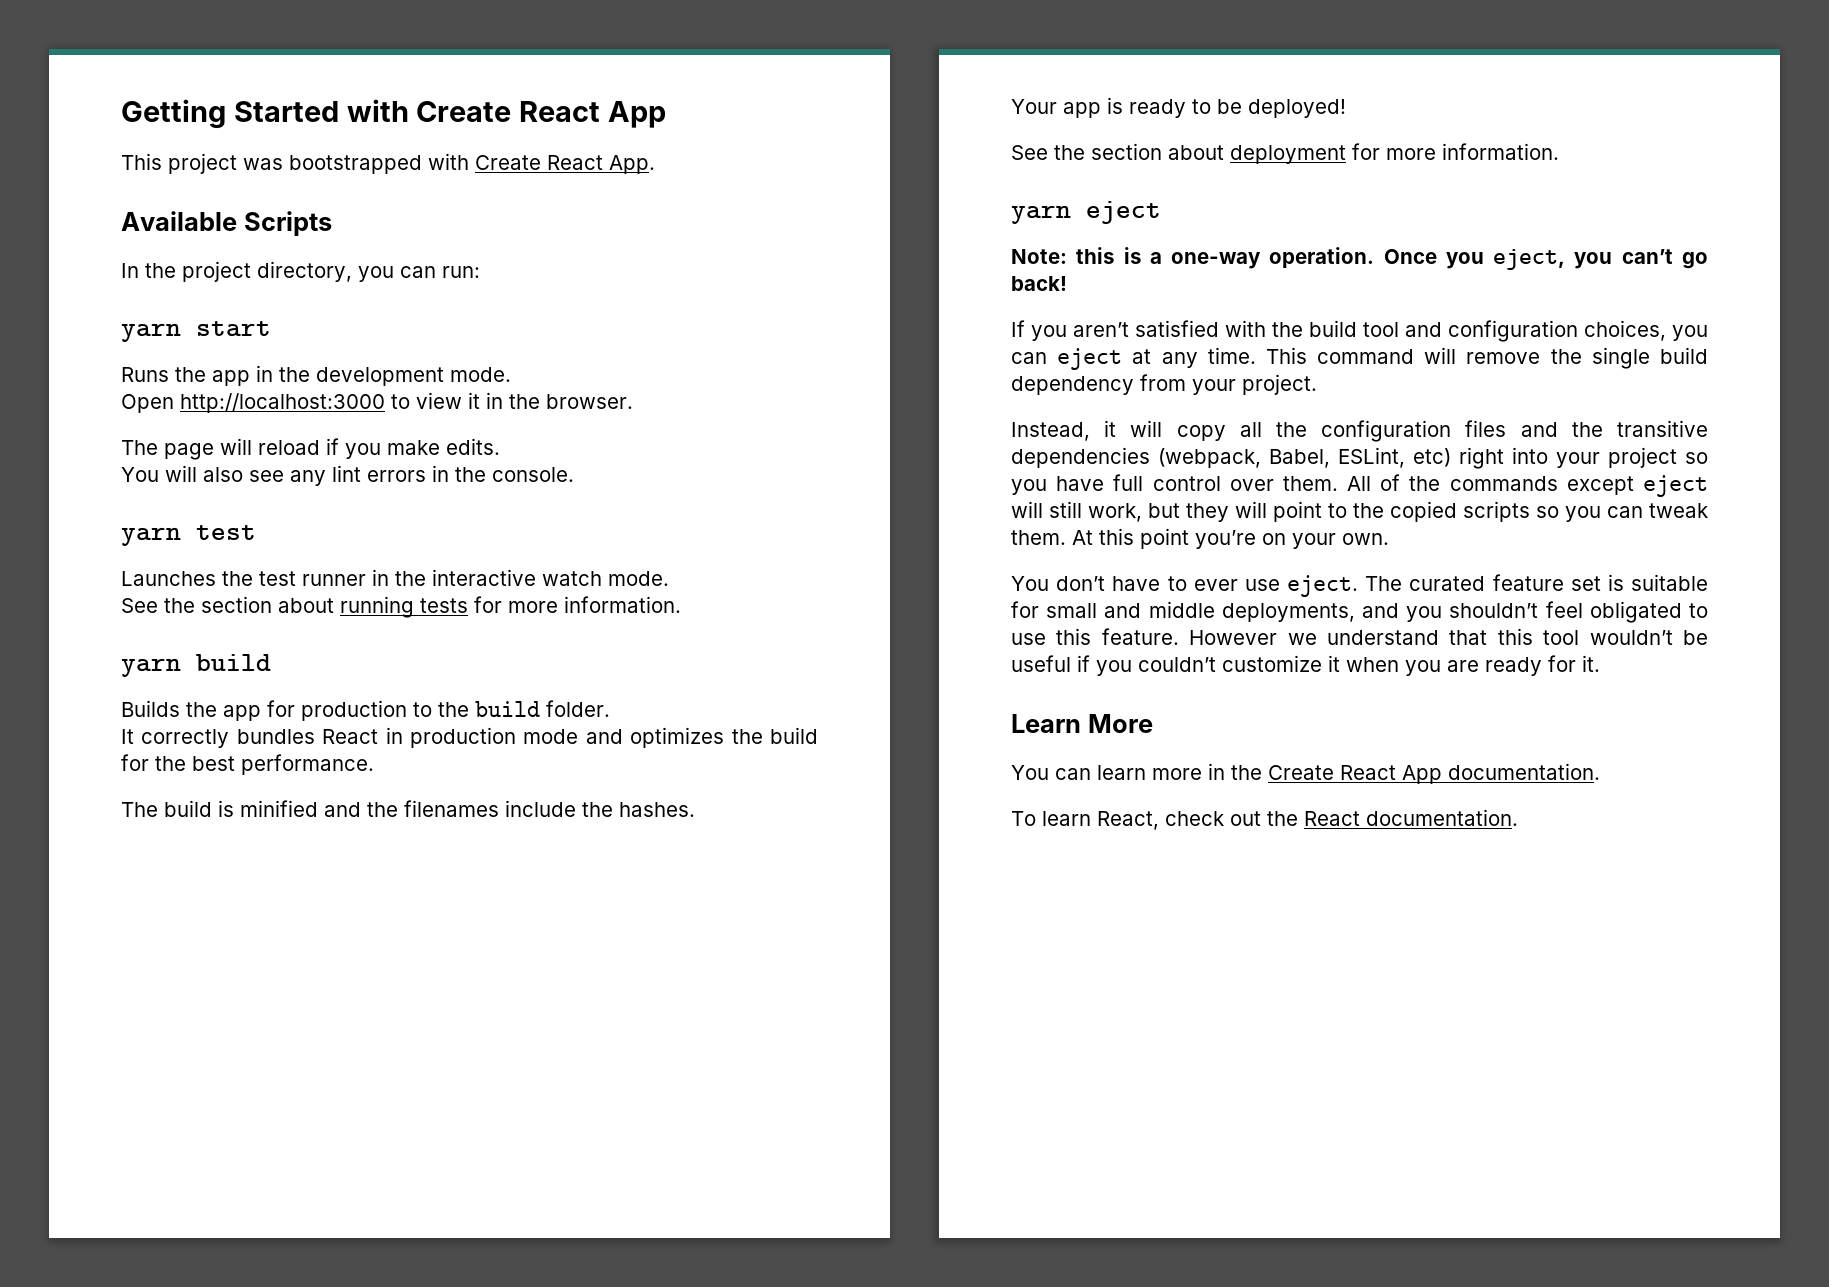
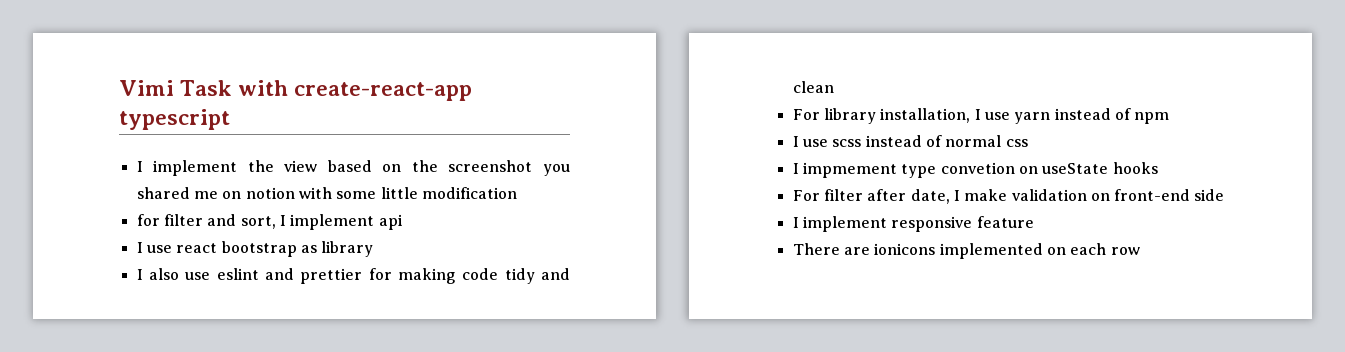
[121,99,667,129] [121,153,655,174] [121,211,332,236] [121,261,480,282] [121,321,271,342] [121,365,511,386] [121,392,633,413] [121,438,500,460] [121,465,574,486] [121,525,256,546] [121,569,669,586] [121,596,681,618] [121,654,271,677] [121,700,610,721] [121,727,818,748] [121,754,374,775] [121,800,695,817] [1011,97,1346,118] [1011,143,1559,164] [1011,201,1161,224] [1011,247,1708,270] [1011,276,1067,291] [1011,320,1708,342] [1011,347,1708,370] [1011,374,1317,395] [1011,420,1708,442] [1011,447,1708,469] [1011,474,1708,497] [1011,501,1708,522] [1011,528,1389,549] [1011,574,1708,597] [1011,601,1708,623] [1011,628,1708,645] [1011,655,1600,676] [1011,714,1153,733] [1011,763,1600,784] [1011,809,1518,830] Getting Started with Create React App // This project was bootstrapped with Create React App. // Available Scripts // In the project directory, you can run: // yarn start // Runs the app in the development mode. // Open http://localhost:3000 to view it in the browser. // The page will reload if you make edits. // You will also see any lint errors in the console. // yarn test // Launches the test runner in the interactive watch mode. // See the section about running tests for more information. // yarn build // Builds the app for production to the build folder. // It correctly bundles React in production mode and optimizes the build for the best performance. // The build is minified and the filenames include the hashes. // Your app is ready to be deployed! // See the section about deployment for more information. // yarn eject // Note: this is a one-way operation. Once you eject, you can’t go back! // If you aren’t satisfied with the build tool and configuration choices, you can eject at any time. This command will remove the single build dependency from your project. // Instead, it will copy all the configuration files and the transitive dependencies (webpack, Babel, ESLint, etc) right into your project so you have full control over them. All of the commands except eject will still work, but they will point to the copied scripts so you can tweak them. At this point you’re on your own. // You don’t have to ever use eject. The curated feature set is suitable for small and middle deployments, and you shouldn’t feel obligated to use this feature. However we understand that this tool wouldn’t be useful if you couldn’t customize it when you are ready for it. // Learn More // You can learn more in the Create React App documentation. // To learn React, check out the React documentation. -> [119,80,473,101] [119,109,230,130] [136,160,570,176] [136,187,517,199] [136,214,403,230] [136,241,374,257] [136,268,570,284] [792,81,834,93] [792,108,1170,124] [792,135,1028,147] [792,162,1158,178] [792,189,1225,204] [792,216,1034,232] [792,243,1140,259] Vimi Task with create-react-app typescript // I implement the view based on the screenshot you shared me on notion with some little modification // for filter and sort, I implement api // I use react bootstrap as library // I also use eslint and prettier for making code tidy and clean // For library installation, I use yarn instead of npm // I use scss instead of normal css // I impmement type convetion on useState hooks // For filter after date, I make validation on front-end side // I implement responsive feature // There are ionicons implemented on each row

